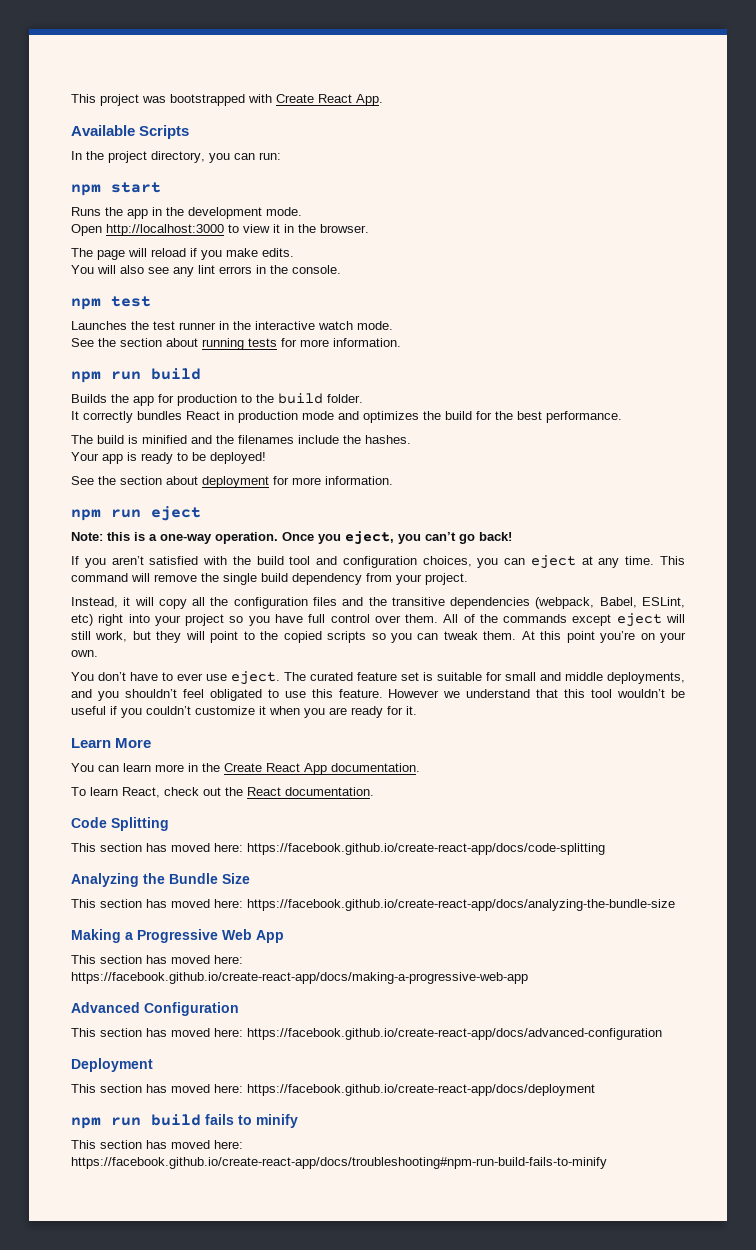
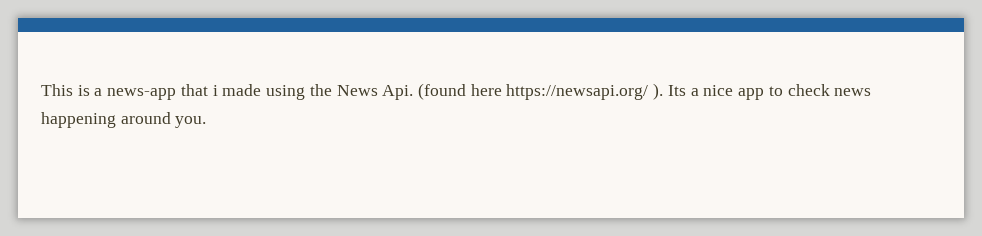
[71,94,383,106] [71,125,190,139] [71,151,281,163] [71,182,161,196] [71,207,302,219] [71,224,369,236] [71,248,294,260] [71,265,341,277] [71,296,151,310] [71,321,393,330] [71,338,401,350] [71,368,201,383] [71,393,363,406] [71,411,622,423] [71,435,411,444] [71,452,266,464] [71,476,393,488] [71,506,201,521] [71,531,512,545] [71,555,685,569] [71,573,468,585] [71,597,685,609] [71,613,685,627] [71,631,686,643] [71,650,98,657] [71,671,685,685] [71,689,685,701] [71,706,417,718] [71,738,152,748] [71,763,420,775] [71,787,374,798] [71,817,169,831] [71,843,605,855] [71,873,250,887] [71,899,675,911] [71,929,284,943] [71,955,243,964] [71,972,528,984] [71,1002,239,1016] [71,1028,662,1040] [71,1058,153,1072] [71,1084,595,1096] [71,1114,298,1129] [71,1140,243,1149] [71,1157,607,1169] This project was bootstrapped with Create React App. // Available Scripts // In the project directory, you can run: // npm start // Runs the app in the development mode. // Open http://localhost:3000 to view it in the browser. // The page will reload if you make edits. // You will also see any lint errors in the console. // npm test // Launches the test runner in the interactive watch mode. // See the section about running tests for more information. // npm run build // Builds the app for production to the build folder. // It correctly bundles React in production mode and optimizes the build for the best performance. // The build is minified and the filenames include the hashes. // Your app is ready to be deployed! // See the section about deployment for more information. // npm run eject // Note: this is a one-way operation. Once you eject, you can’t go back! // If you aren’t satisfied with the build tool and configuration choices, you can eject at any time. This command will remove the single build dependency from your project. // Instead, it will copy all the configuration files and the transitive dependencies (webpack, Babel, ESLint, etc) right into your project so you have full control over them. All of the commands except eject will still work, but they will point to the copied scripts so you can tweak them. At this point you’re on your own. // You don’t have to ever use eject. The curated feature set is suitable for small and middle deployments, and you shouldn’t feel obligated to use this feature. However we understand that this tool wouldn’t be useful if you couldn’t customize it when you are ready for it. // Learn More // You can learn more in the Create React App documentation. // To learn React, check out the React documentation. // Code Splitting // This section has moved here: https://facebook.github.io/create-react-app/docs/code-splitting // Analyzing the Bundle Size // This section has moved here: https://facebook.github.io/create-react-app/docs/analyzing-the-bundle-size // Making a Progressive Web App // This section has moved here: https://facebook.github.io/create-react-app/docs/making-a-progressive-web-app // Advanced Configuration // This section has moved here: https://facebook.github.io/create-react-app/docs/advanced-configuration // Deployment // This section has moved here: https://facebook.github.io/create-react-app/docs/deployment // npm run build fails to minify // This section has moved here: https://facebook.github.io/create-react-app/docs/troubleshooting#npm-run-build-fails-to-minify -> [41,83,872,100] [41,112,207,128] This is a news-app that i made using the News Api. (found here https://newsapi.org/ ). Its a nice app to check news happening around you.

